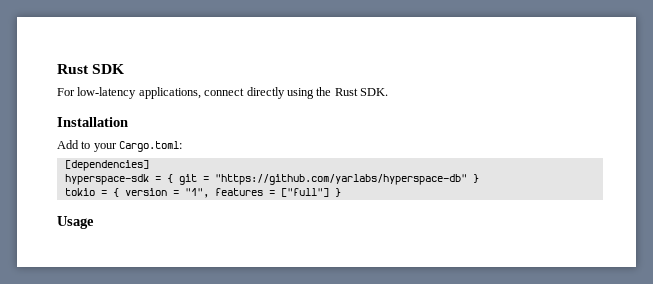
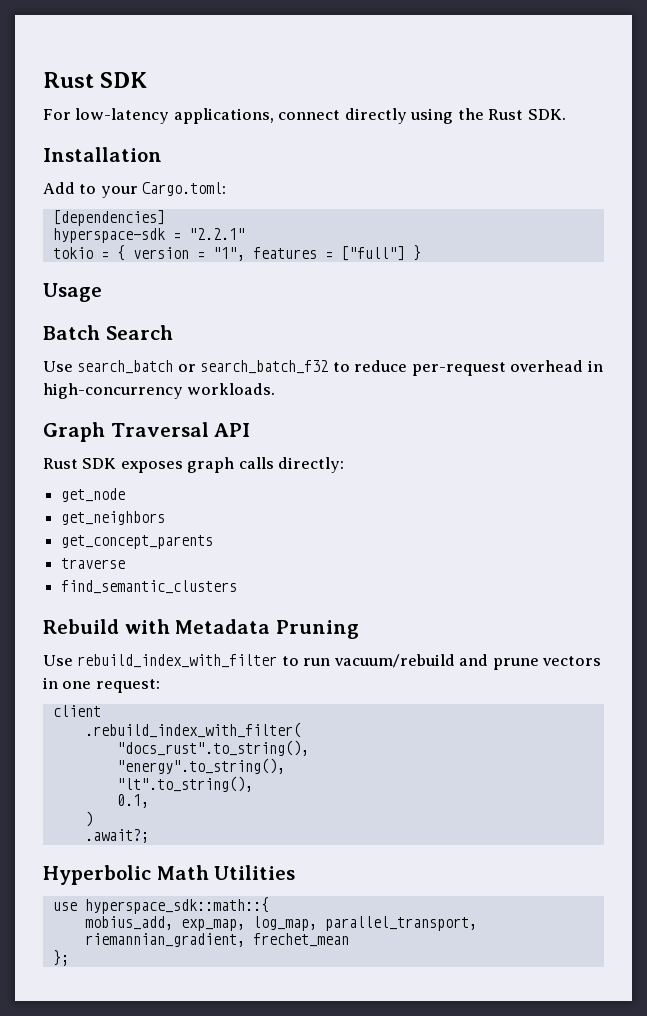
[166,174,479,185] { git = "https://github.com/yarlabs/hyperspace-db" } -> [188,228,245,240] "2.2.1"
(94, 222) none -> [43,325,173,340] [43,360,603,376] [43,383,276,399] [43,422,251,442] [43,457,345,473] [61,488,126,502] [61,511,166,525] [61,535,214,549] [61,558,126,569] [61,580,238,594] [43,619,359,639] [43,654,602,670] [43,677,160,693] [52,705,101,717] [84,722,301,738] [116,740,309,756] [116,758,285,774] [116,776,253,792] [116,794,149,808] [84,811,93,827] [84,829,149,843] [43,865,296,885] [52,897,269,914] [84,916,477,931] [84,933,349,947] [52,950,69,966] // Batch Search // Use search_batch or search_batch_f32 to reduce per-request overhead in high-concurrency workloads. // Graph Traversal API // Rust SDK exposes graph calls directly: // get_node // get_neighbors // get_concept_parents // traverse // find_semantic_clusters // Rebuild with Metadata Pruning // Use rebuild_index_with_filter to run vacuum/rebuild and prune vectors in one request: // client // .rebuild_index_with_filter( // "docs_rust".to_string(), // "energy".to_string(), // "lt".to_string(), // 0.1, // ) // .await?; // Hyperbolic Math Utilities // use hyperspace_sdk::math::{ // mobius_add, exp_map, log_map, parallel_transport, riemannian_gradient, frechet_mean // };

